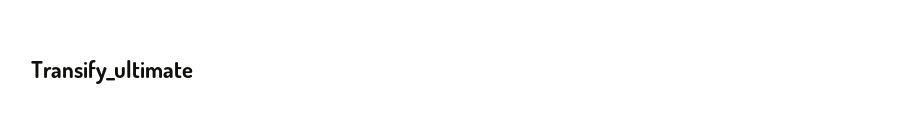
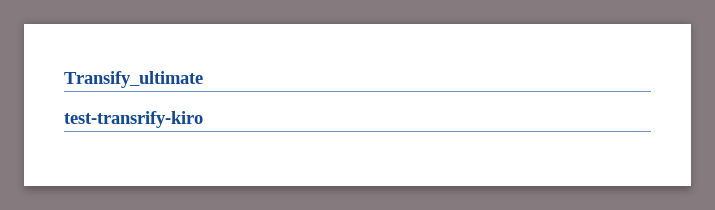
(193, 72) none -> [64,111,203,128] // test-transrify-kiro

